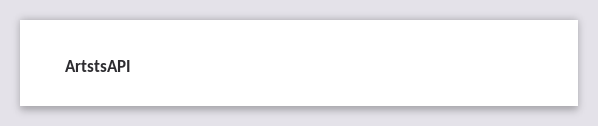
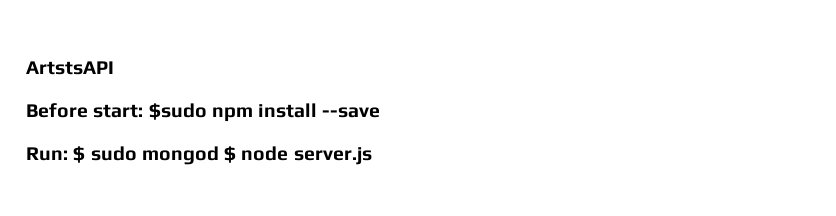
(131, 66) none -> [26,103,381,122] [26,146,372,165] // Before start: $sudo npm install --save // Run: $ sudo mongod $ node server.js

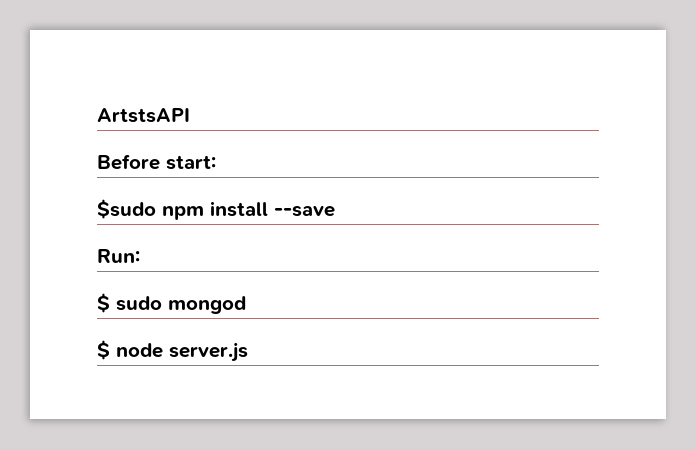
(144, 111) none -> (216, 162) //
(68, 154) none -> (140, 256) //
(219, 155) none -> (246, 305) //

